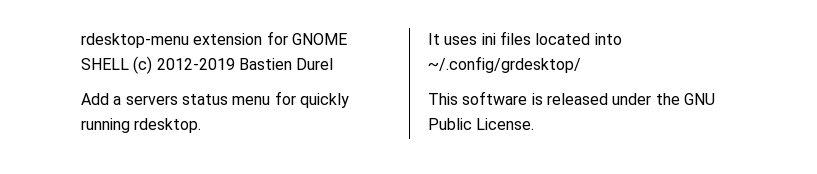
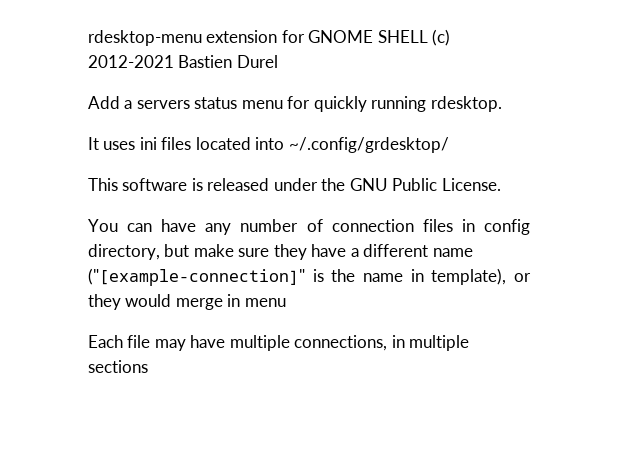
[156,58,235,70] 2012-2019 -> [88,55,174,68] 2012-2021
(535, 124) none -> [88,219,530,235] [88,244,473,260] [88,268,531,286] [88,294,286,310] [88,335,470,351] [88,360,148,373] // You can have any number of connection files in config directory, but make sure they have a different name ("[example-connection]" is the name in template), or they would merge in menu // Each file may have multiple connections, in multiple sections

